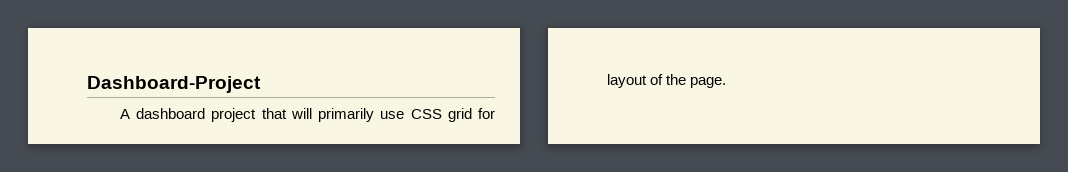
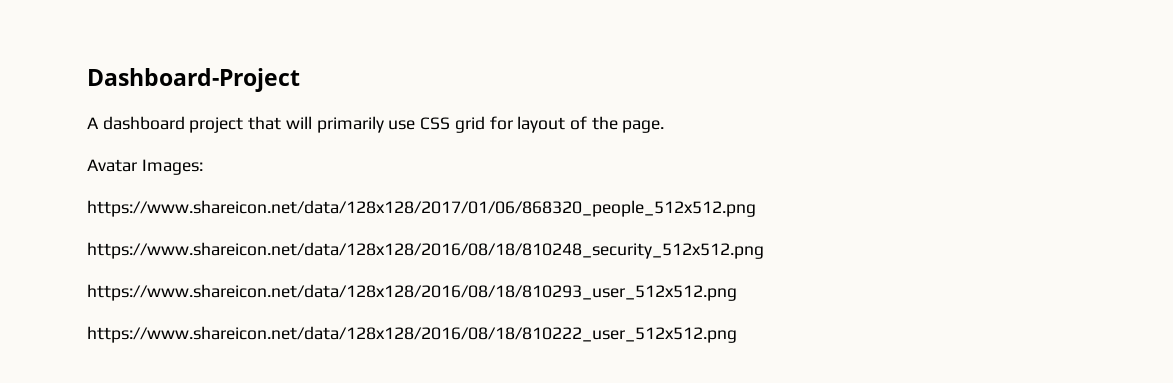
(727, 82) none -> [87,159,203,175] [87,200,756,217] [87,242,764,259] [87,284,737,301] [87,326,737,343] // Avatar Images: // https://www.shareicon.net/data/128x128/2017/01/06/868320_people_512x512.png // https://www.shareicon.net/data/128x128/2016/08/18/810248_security_512x512.png // https://www.shareicon.net/data/128x128/2016/08/18/810293_user_512x512.png // https://www.shareicon.net/data/128x128/2016/08/18/810222_user_512x512.png

